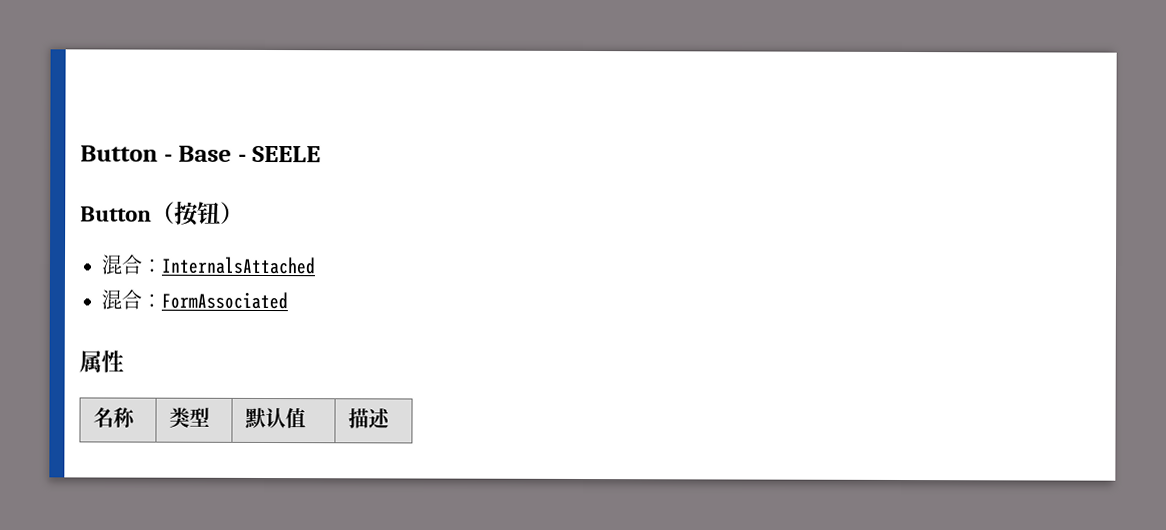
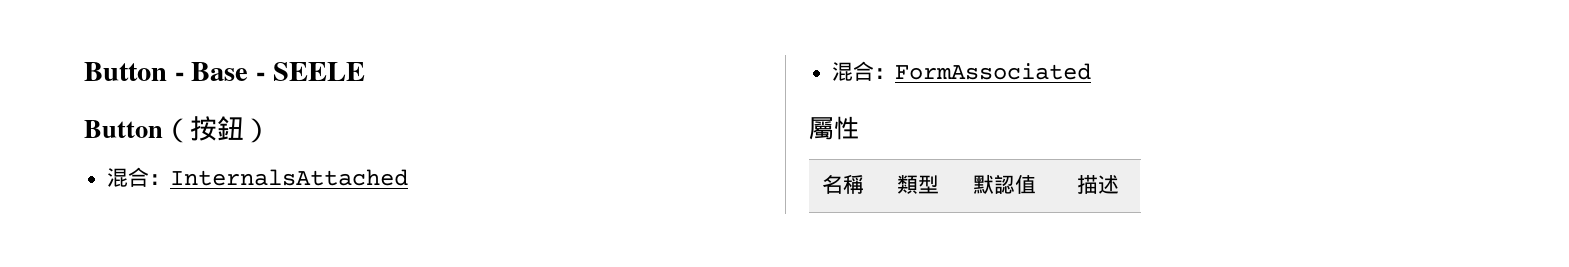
[197,201,221,225] 钮 -> [217,116,244,141] 鈕
[79,350,102,373] 属 -> [809,117,834,140] 屬
[113,407,137,428] [169,407,191,428] 称 | 类 -> [842,174,864,194] [896,175,918,194] 稱 | 類
[265,408,287,429] 认 -> [993,175,1015,194] 認

